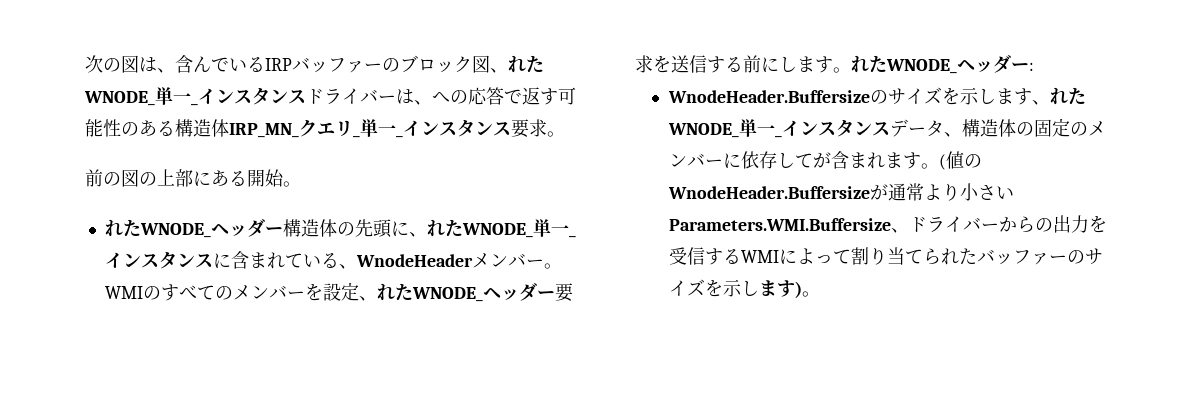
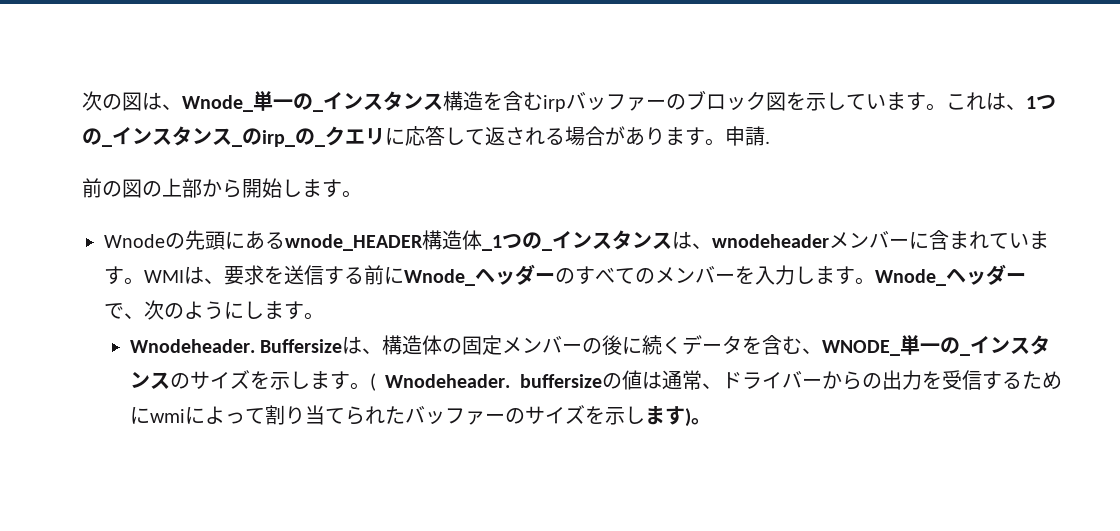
[175,55,292,73] 含んでいるIRP -> [182,91,566,112] Wnode_単一の_インスタンス構造を含むirp
[490,55,544,73] [84,87,191,106] [191,87,576,106] [85,119,396,138] [396,119,565,138] [85,169,301,187] [104,219,569,238] [568,235,576,238] [104,251,562,269] [104,286,143,299] 、れたWNODE_単一_インスタンスドライバーは、への応答で返す可能性のある構造体IRP_MN_クエリ_単一_インスタンス要求。 // 前の図の上部にある開始。 // れたWNODE_ヘッダー構造体の先頭に、れたWNODE_単一_インスタンスに含まれている、WnodeHeaderメンバー。WMI -> [786,92,1056,111] [82,126,770,147] [82,178,362,198] [104,230,1049,251] [104,264,555,286] を示しています。これは、1つの_インスタンス_のirp_の_クエリに応答して返される場合があります。申請. // 前の図の上部から開始します。 // Wnodeの先頭にあるwnode_HEADER構造体_1つの_インスタンスは、wnodeheaderメンバーに含まれています。WMIは、要求を送信する前にWnode_ヘッダー
[322,282,573,302] [634,55,1034,74] [667,87,1086,105] [667,119,775,138] [774,118,1106,138] [668,151,982,170] [667,183,1014,201] [668,218,891,231] 設定、れたWNODE_ヘッダー要求を送信する前にします。れたWNODE_ヘッダー: // WnodeHeader.Buffersizeのサイズを示します、れたWNODE_単一_インスタンスデータ、構造体の固定のメンバーに依存してが含まれます。(値のWnodeHeader.Buffersizeが通常より小さいParameters.WMI.Buffersize -> [755,264,1026,286] [104,300,324,320] [129,335,1050,356] [129,370,702,391] 入力します。Wnode_ヘッダーで、次のようにします。 // Wnodeheader. Buffersizeは、構造体の固定メンバーの後に続くデータを含む、WNODE_単一の_インスタンスのサイズを示します。( Wnodeheader. buffersizeの値は通常
[740,250,779,263] WMI -> [1022,371,1062,390] [129,407,185,424] ためにwmi

